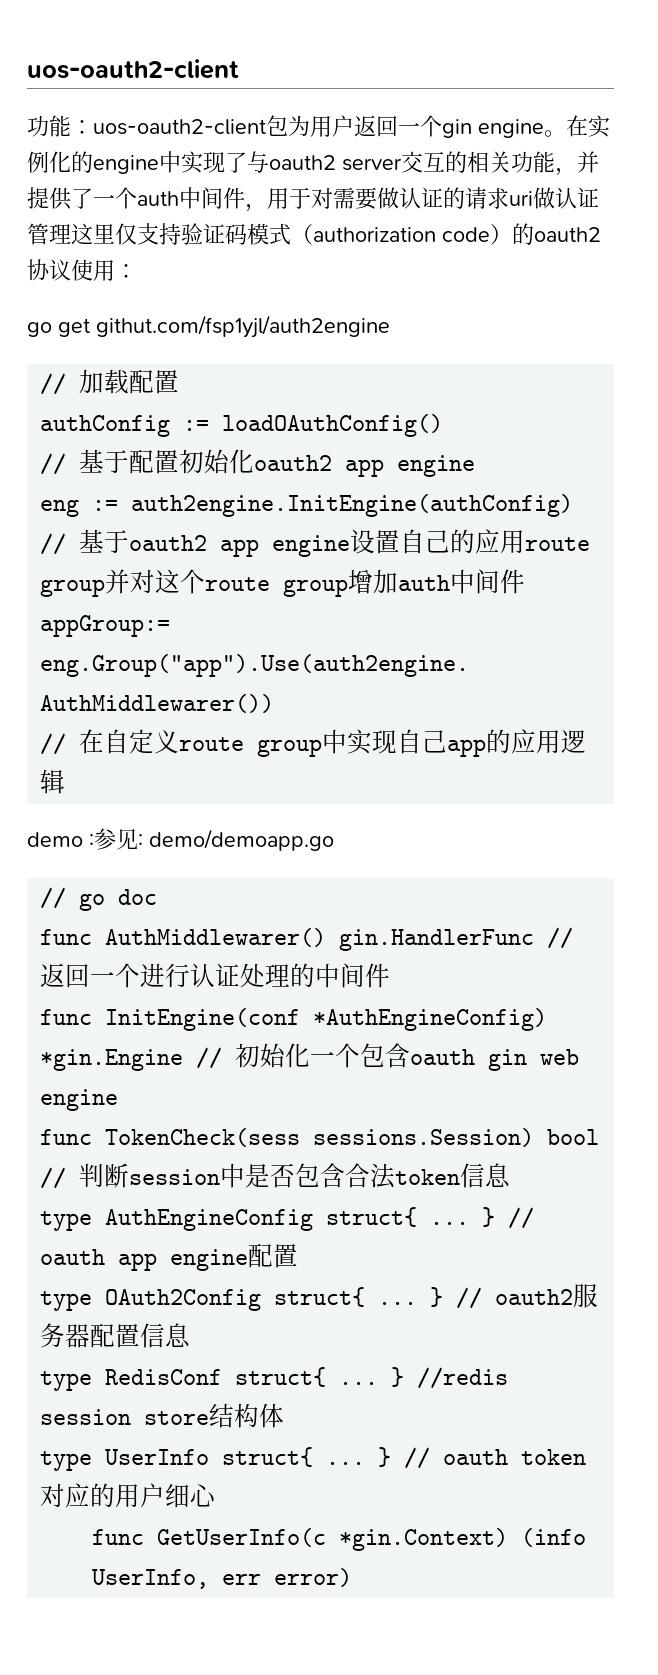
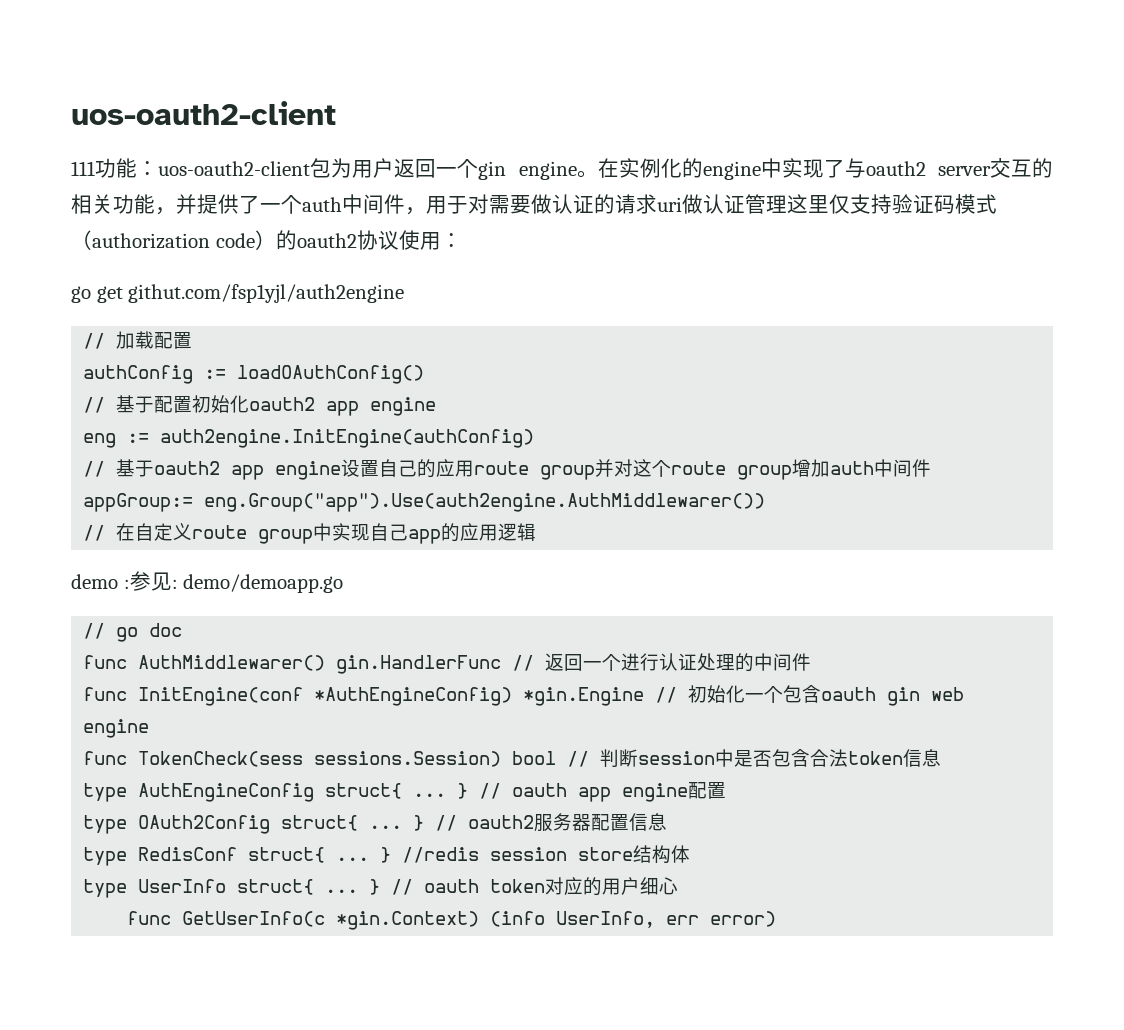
(239, 69) none -> [71,161,95,176] 111

